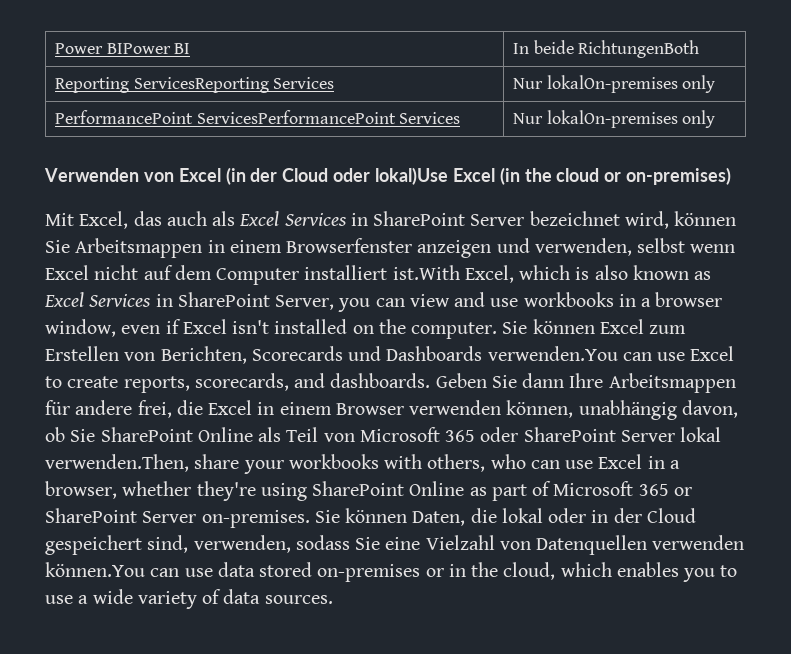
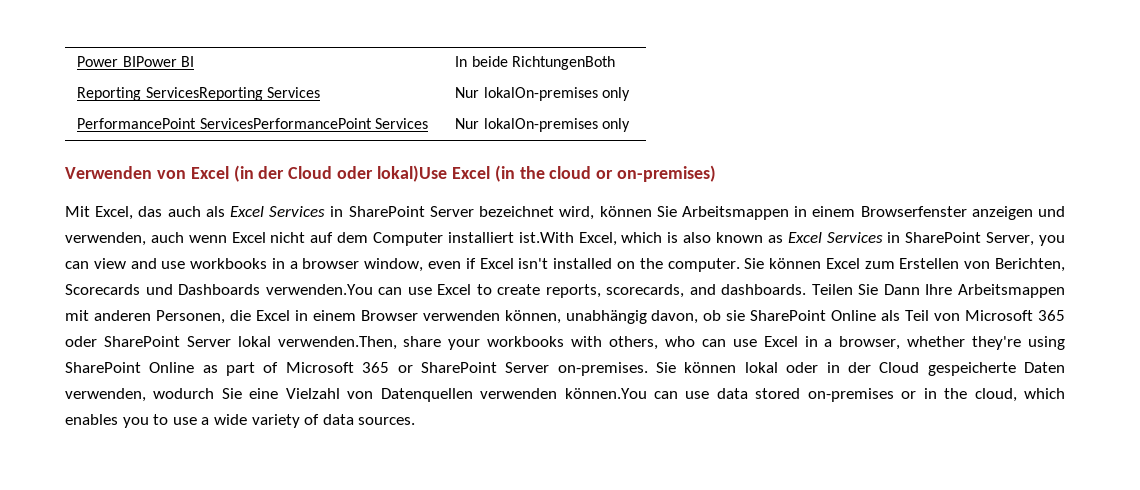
[637,238,686,253] selbst -> [150,232,184,243] auch
[435,373,736,393] [45,400,172,418] Geben Sie dann Ihre Arbeitsmappen für andere frei, -> [811,284,1065,298] [65,310,225,324] Teilen Sie Dann Ihre Arbeitsmappen mit anderen Personen,
[70,429,96,442] Sie -> [726,310,746,321] sie
[412,508,497,526] Daten, die -> (737, 367) none
[45,535,350,555] gespeichert sind, verwenden, sodass -> [927,362,1065,376] [65,388,215,402] gespeicherte Daten verwenden, wodurch

